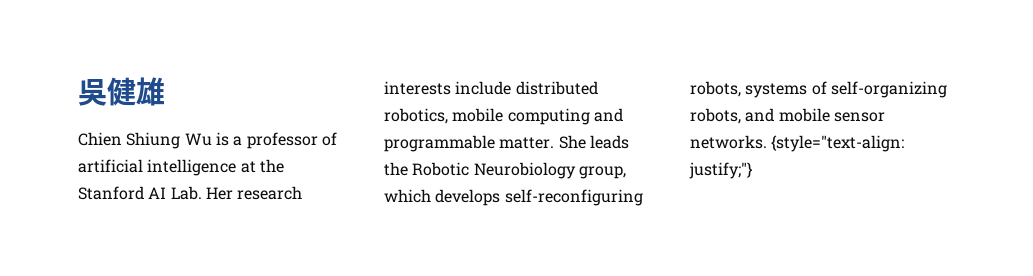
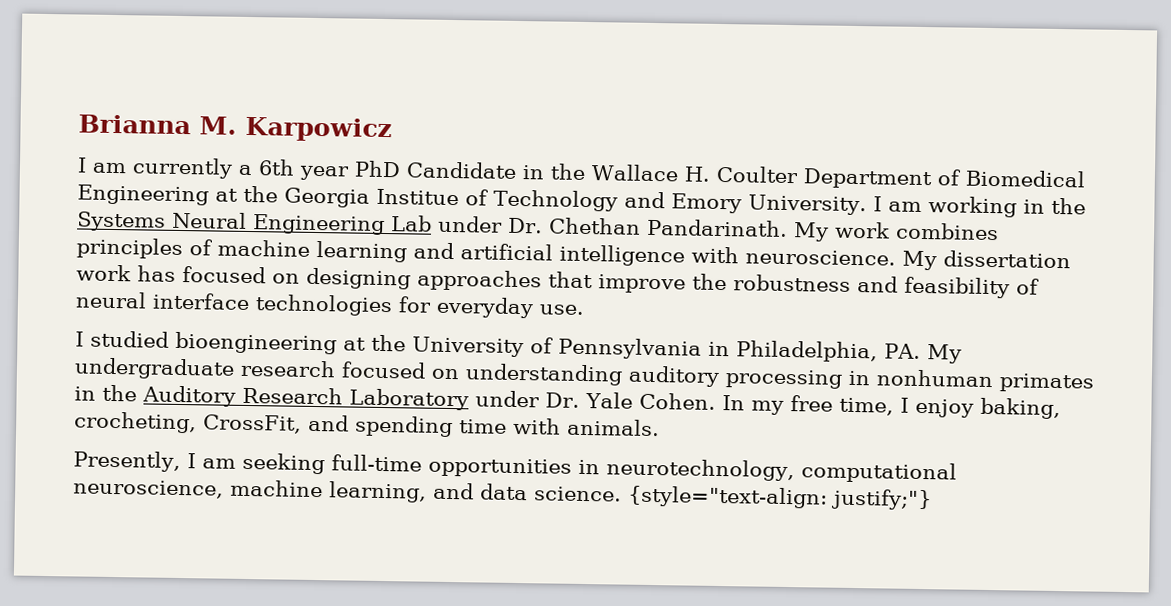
[78,77,165,106] [78,132,337,149] [78,159,284,176] [78,186,303,200] [384,81,598,95] [384,108,623,125] [384,135,629,152] [384,162,626,179] [384,189,643,206] [690,81,947,98] [690,108,885,124] [690,135,767,149] 吳健雄 // Chien Shiung Wu is a professor of artificial intelligence at the Stanford AI Lab. Her research interests include distributed robotics, mobile computing and programmable matter. She leads the Robotic Neurobiology group, which develops self-reconfiguring robots, systems of self-organizing robots, and mobile sensor networks. -> [78,114,392,143] [77,157,1086,190] [77,184,1086,218] [77,211,999,242] [76,237,1071,271] [76,264,1040,299] [75,291,584,319] [75,330,962,364] [74,357,1094,393] [74,384,1061,420] [74,411,660,438] [73,450,957,484] [73,479,622,503] Brianna M. Karpowicz // I am currently a 6th year PhD Candidate in the Wallace H. Coulter Department of Biomedical Engineering at the Georgia Institue of Technology and Emory University. I am working in the Systems Neural Engineering Lab under Dr. Chethan Pandarinath. My work combines principles of machine learning and artificial intelligence with neuroscience. My dissertation work has focused on designing approaches that improve the robustness and feasibility of neural interface technologies for everyday use. // I studied bioengineering at the University of Pennsylvania in Philadelphia, PA. My undergraduate research focused on understanding auditory processing in nonhuman primates in the Auditory Research Laboratory under Dr. Yale Cohen. In my free time, I enjoy baking, crocheting, CrossFit, and spending time with animals. // Presently, I am seeking full-time opportunities in neurotechnology, computational neuroscience, machine learning, and data science.

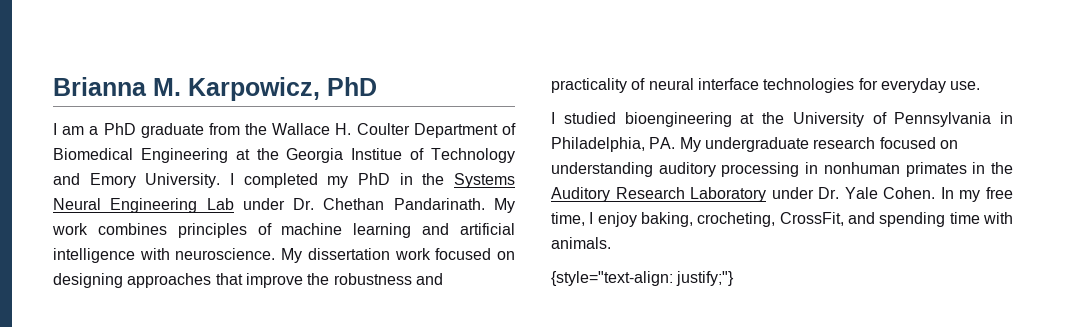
[245,116,392,143] [77,157,545,181] Karpowicz // I am currently a 6th year PhD Candidate in -> [188,77,377,101] [53,123,240,138] Karpowicz, PhD // I am a PhD graduate from
[887,196,1017,218] am working -> [243,173,390,188] completed my PhD
[137,265,176,282] has -> (431, 254) none
[904,276,1010,299] feasibility -> [551,78,627,93] practicality
[73,450,957,484] [73,479,622,503] Presently, I am seeking full-time opportunities in neurotechnology, computational neuroscience, machine learning, and data science. -> (611, 243) none

